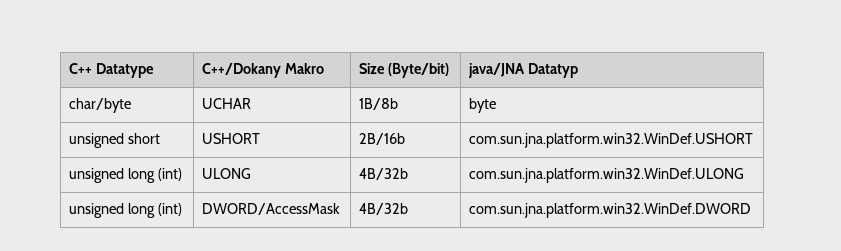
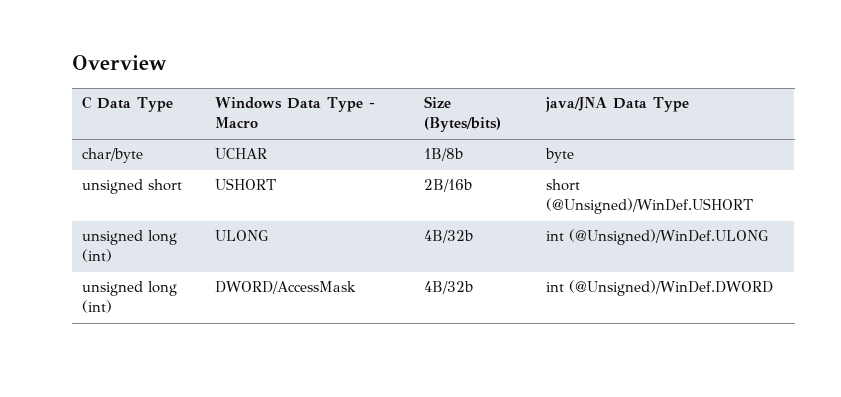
[68,63,154,78] [201,63,324,78] C++ Datatype | C++/Dokany Makro -> [72,55,167,70] [82,96,174,112] [215,97,376,112] [215,117,259,128] Overview // C Data Type | Windows Data Type - Macro
[387,63,449,78] (Byte/bit) -> [424,117,502,132] (Bytes/bits)
[527,63,578,78] Datatyp -> [613,97,690,112] Data Type
[468,133,753,148] com.sun.jna.platform.win32.WinDef.USHORT -> [546,179,581,191] [546,198,754,214] short (@Unsigned)/WinDef.USHORT
[468,168,744,183] com.sun.jna.platform.win32.WinDef.ULONG -> [546,229,769,245] int (@Unsigned)/WinDef.ULONG
[468,203,751,218] com.sun.jna.platform.win32.WinDef.DWORD -> [546,280,774,296] int (@Unsigned)/WinDef.DWORD

